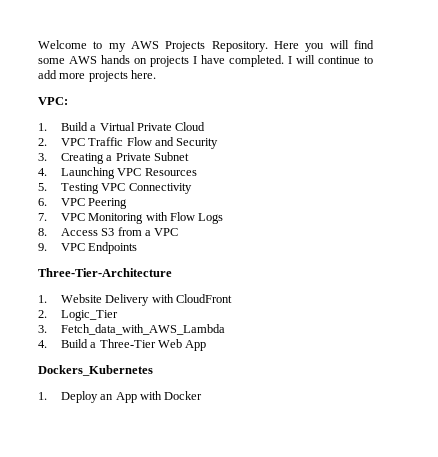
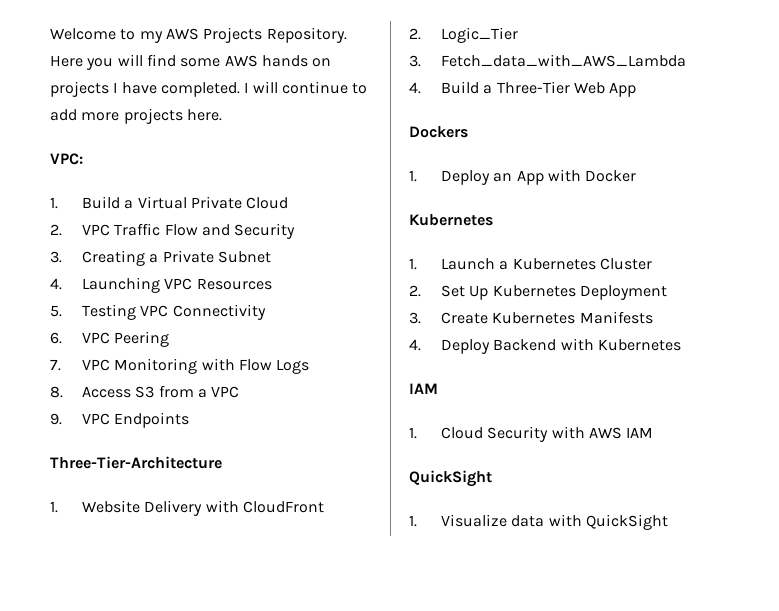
[38,365,153,376] Dockers_Kubernetes -> [409,126,468,138] Dockers
(203, 395) none -> [409,214,493,226] [409,258,652,270] [409,285,667,300] [409,311,653,324] [409,338,681,354] [409,383,438,394] [409,426,654,442] [409,470,492,487] [409,514,668,530] // Kubernetes // 1. Launch a Kubernetes Cluster // 2. Set Up Kubernetes Deployment // 3. Create Kubernetes Manifests // 4. Deploy Backend with Kubernetes // IAM // 1. Cloud Security with AWS IAM // QuickSight // 1. Visualize data with QuickSight

